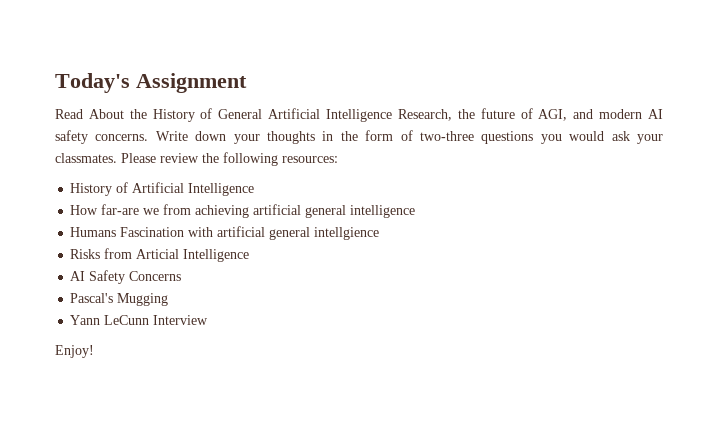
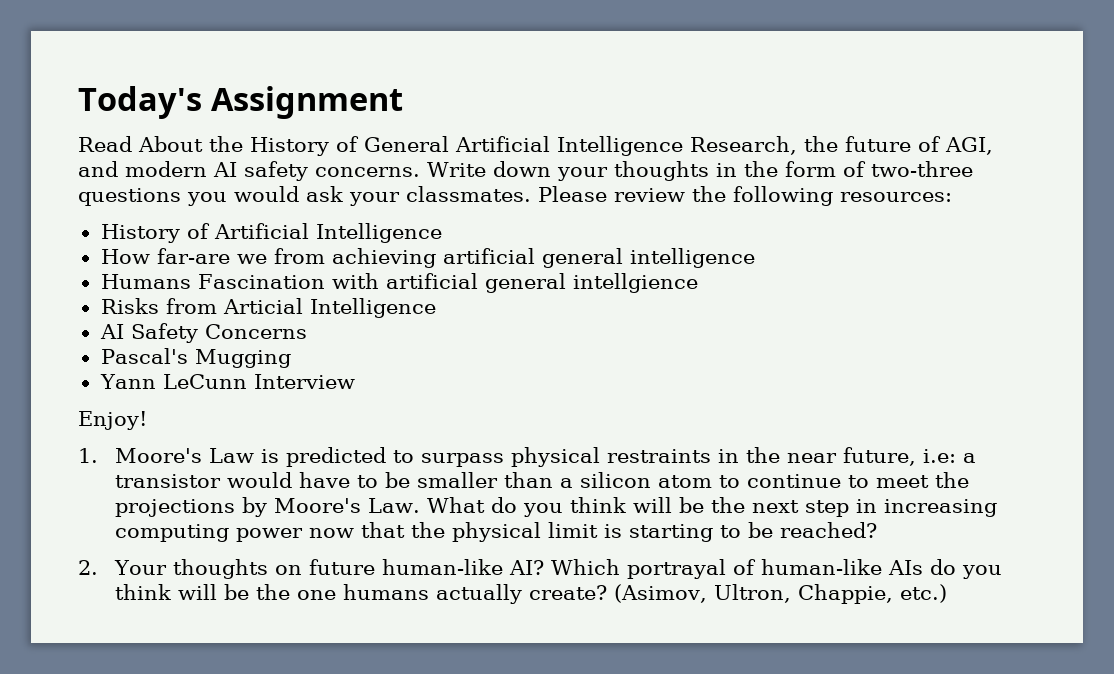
(94, 351) none -> [78,447,977,467] [115,472,970,488] [115,497,998,517] [115,522,878,542] [78,559,1003,579] [115,584,948,604] // 1. Moore's Law is predicted to surpass physical restraints in the near future, i.e: a transistor would have to be smaller than a silicon atom to continue to meet the projections by Moore's Law. What do you think will be the next step in increasing computing power now that the physical limit is starting to be reached? // 2. Your thoughts on future human-like AI? Which portrayal of human-like AIs do you think will be the one humans actually create? (Asimov, Ultron, Chappie, etc.)

